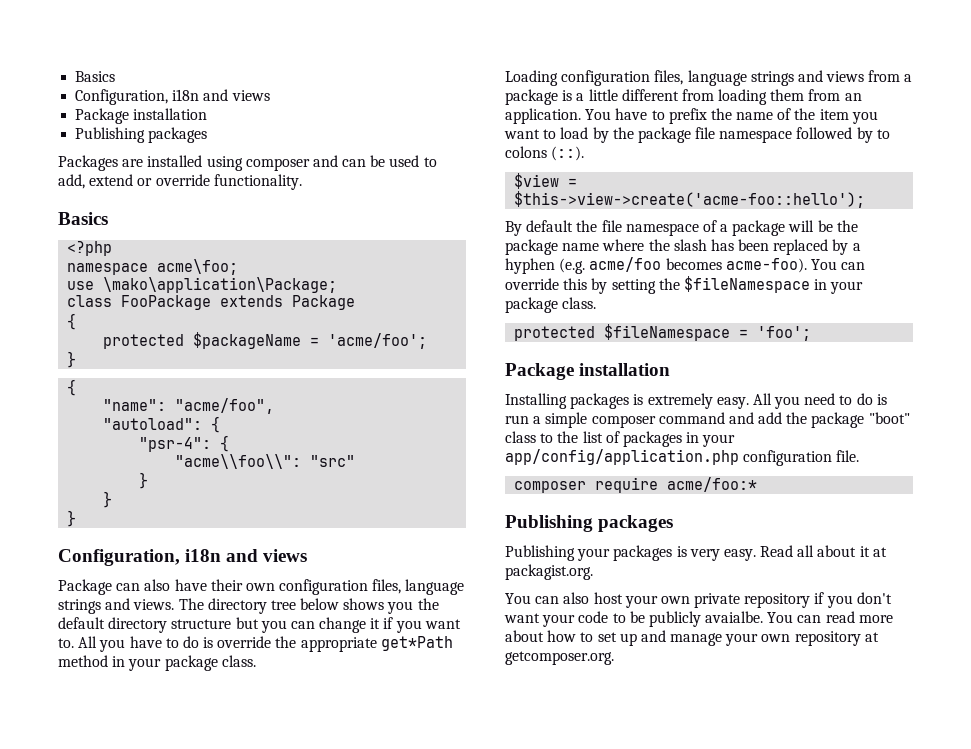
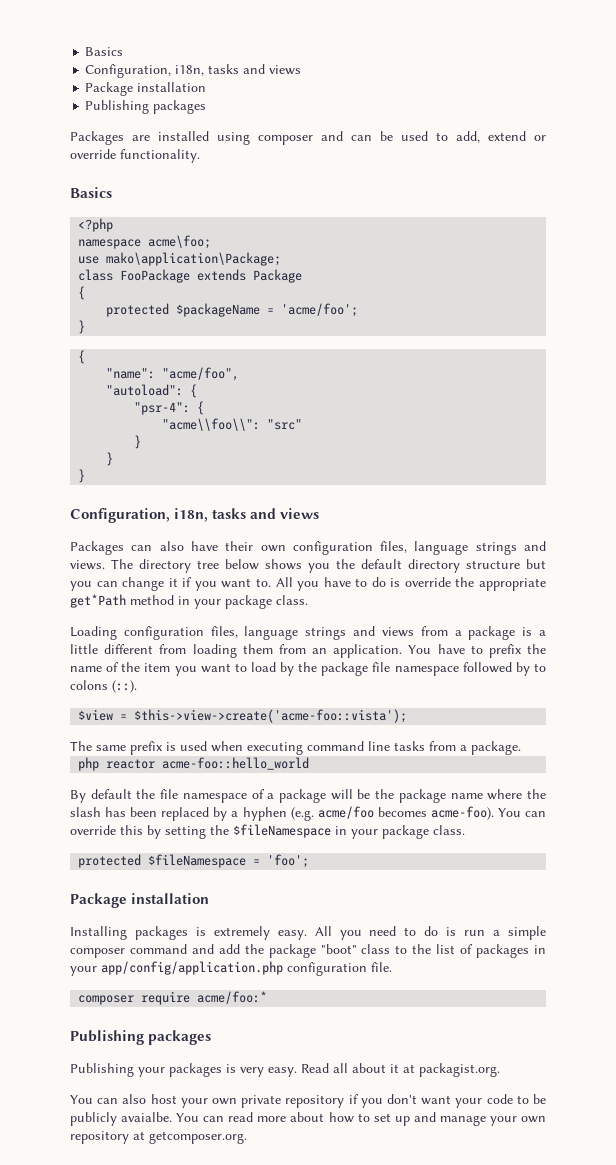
[172,89,200,101] i18n -> [175,64,240,76] i18n, tasks
[103,277,338,293] \mako\application\Package; -> [106,252,282,266] mako\application\Package;
[185,549,308,562] [58,579,112,595] i18n and views // Package -> [174,508,320,522] [70,541,124,555] i18n, tasks and views // Packages
[514,191,866,208] $this->view->create('acme-foo::hello'); -> [134,709,408,723] [70,741,521,755] [78,757,310,771] $this->view->create('acme-foo::vista'); // The same prefix is used when executing command line tasks from a package. // php reactor acme-foo::hello_world

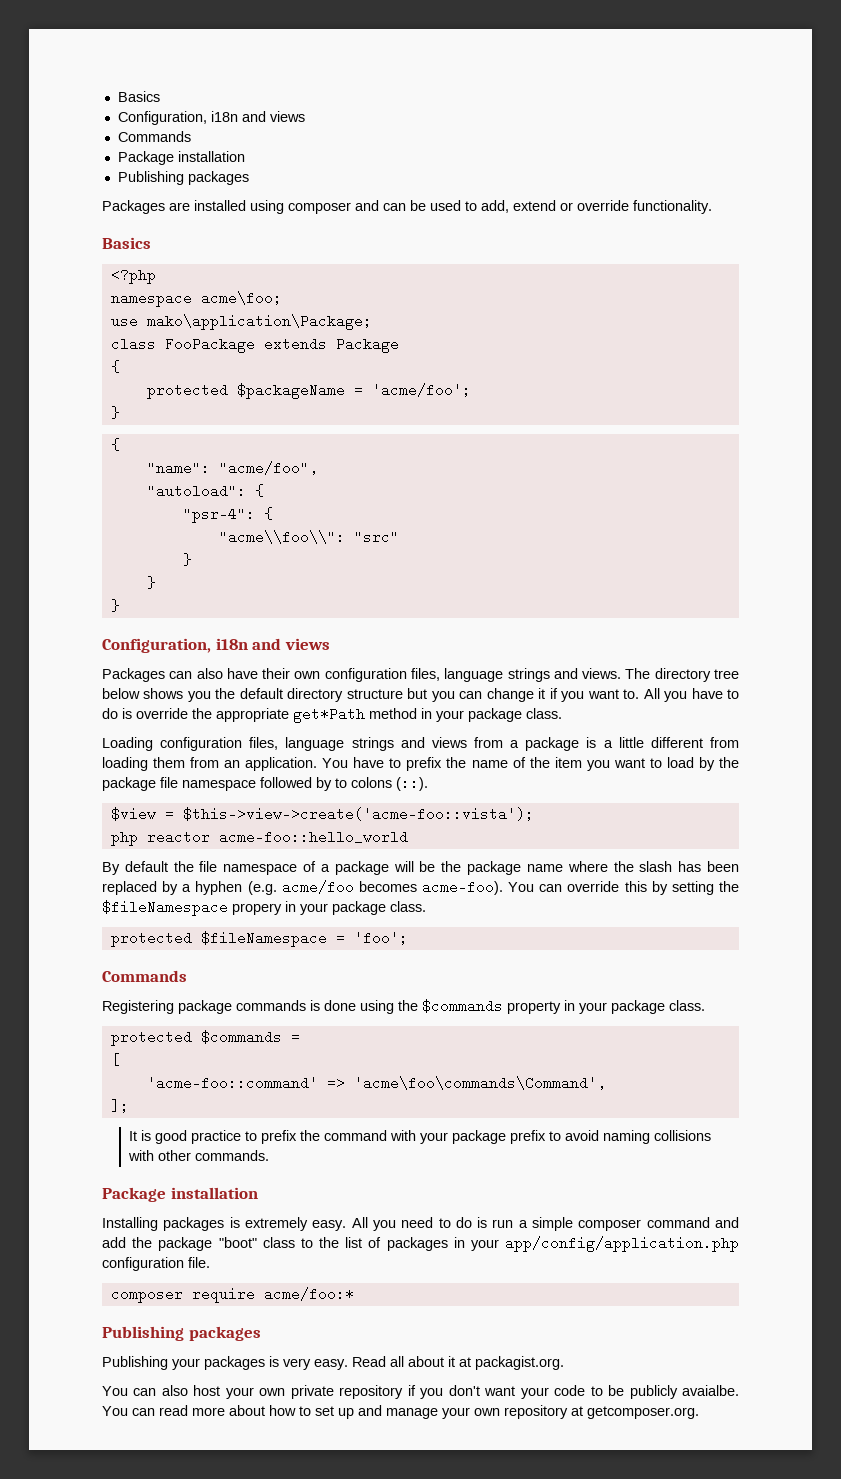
[175,64,302,76] i18n, tasks and views -> [210,111,305,122] [117,131,191,142] i18n and views // Commands
[174,508,247,522] i18n, tasks -> [215,638,248,650] i18n
[70,741,521,755] // The same prefix is used when executing command line tasks from a package. -> (534, 814) none
(331, 831) none -> [232,903,282,915] propery
(310, 861) none -> [102,970,187,982] [102,999,705,1014] [110,1030,300,1046] [110,1053,120,1067] [146,1076,606,1090] [110,1099,129,1113] [128,1130,711,1144] [127,1150,269,1161] // Commands // Registering package commands is done using the $commands property in your package class. // protected $commands = // [ // 'acme-foo::command' => 'acme\foo\commands\Command', // ]; // It is good practice to prefix the command with your package prefix to avoid naming collisions with other commands.

